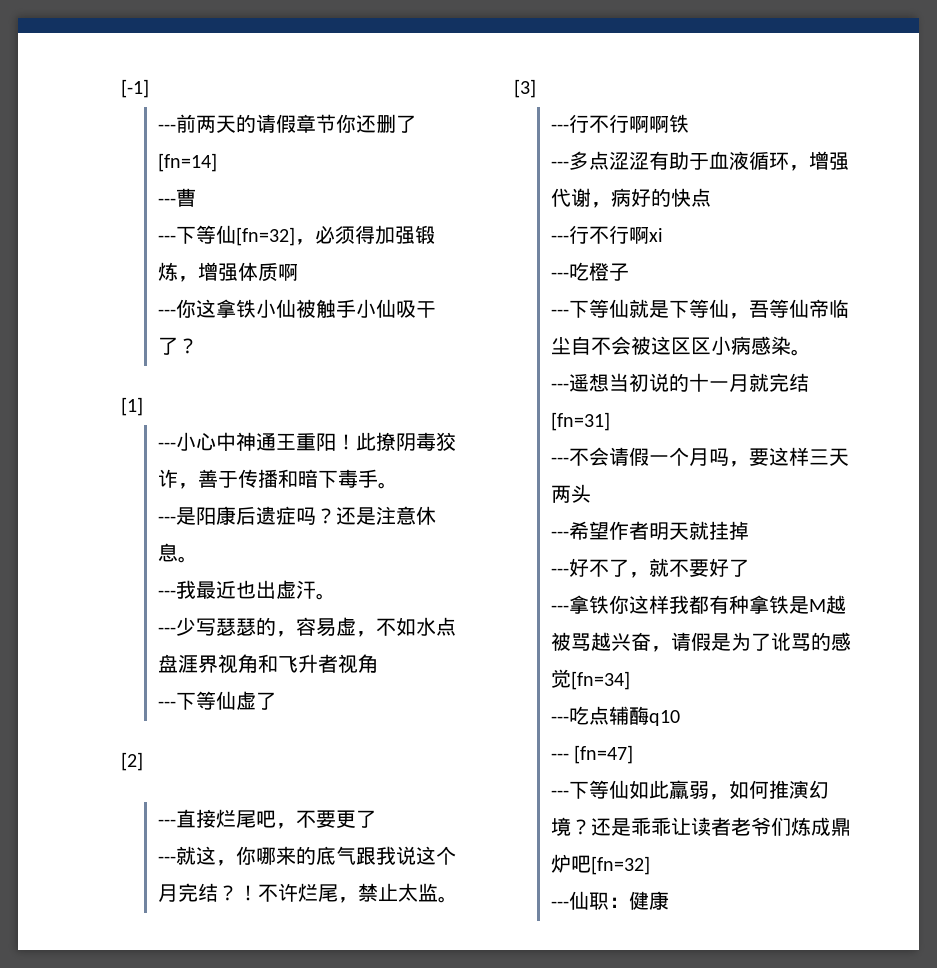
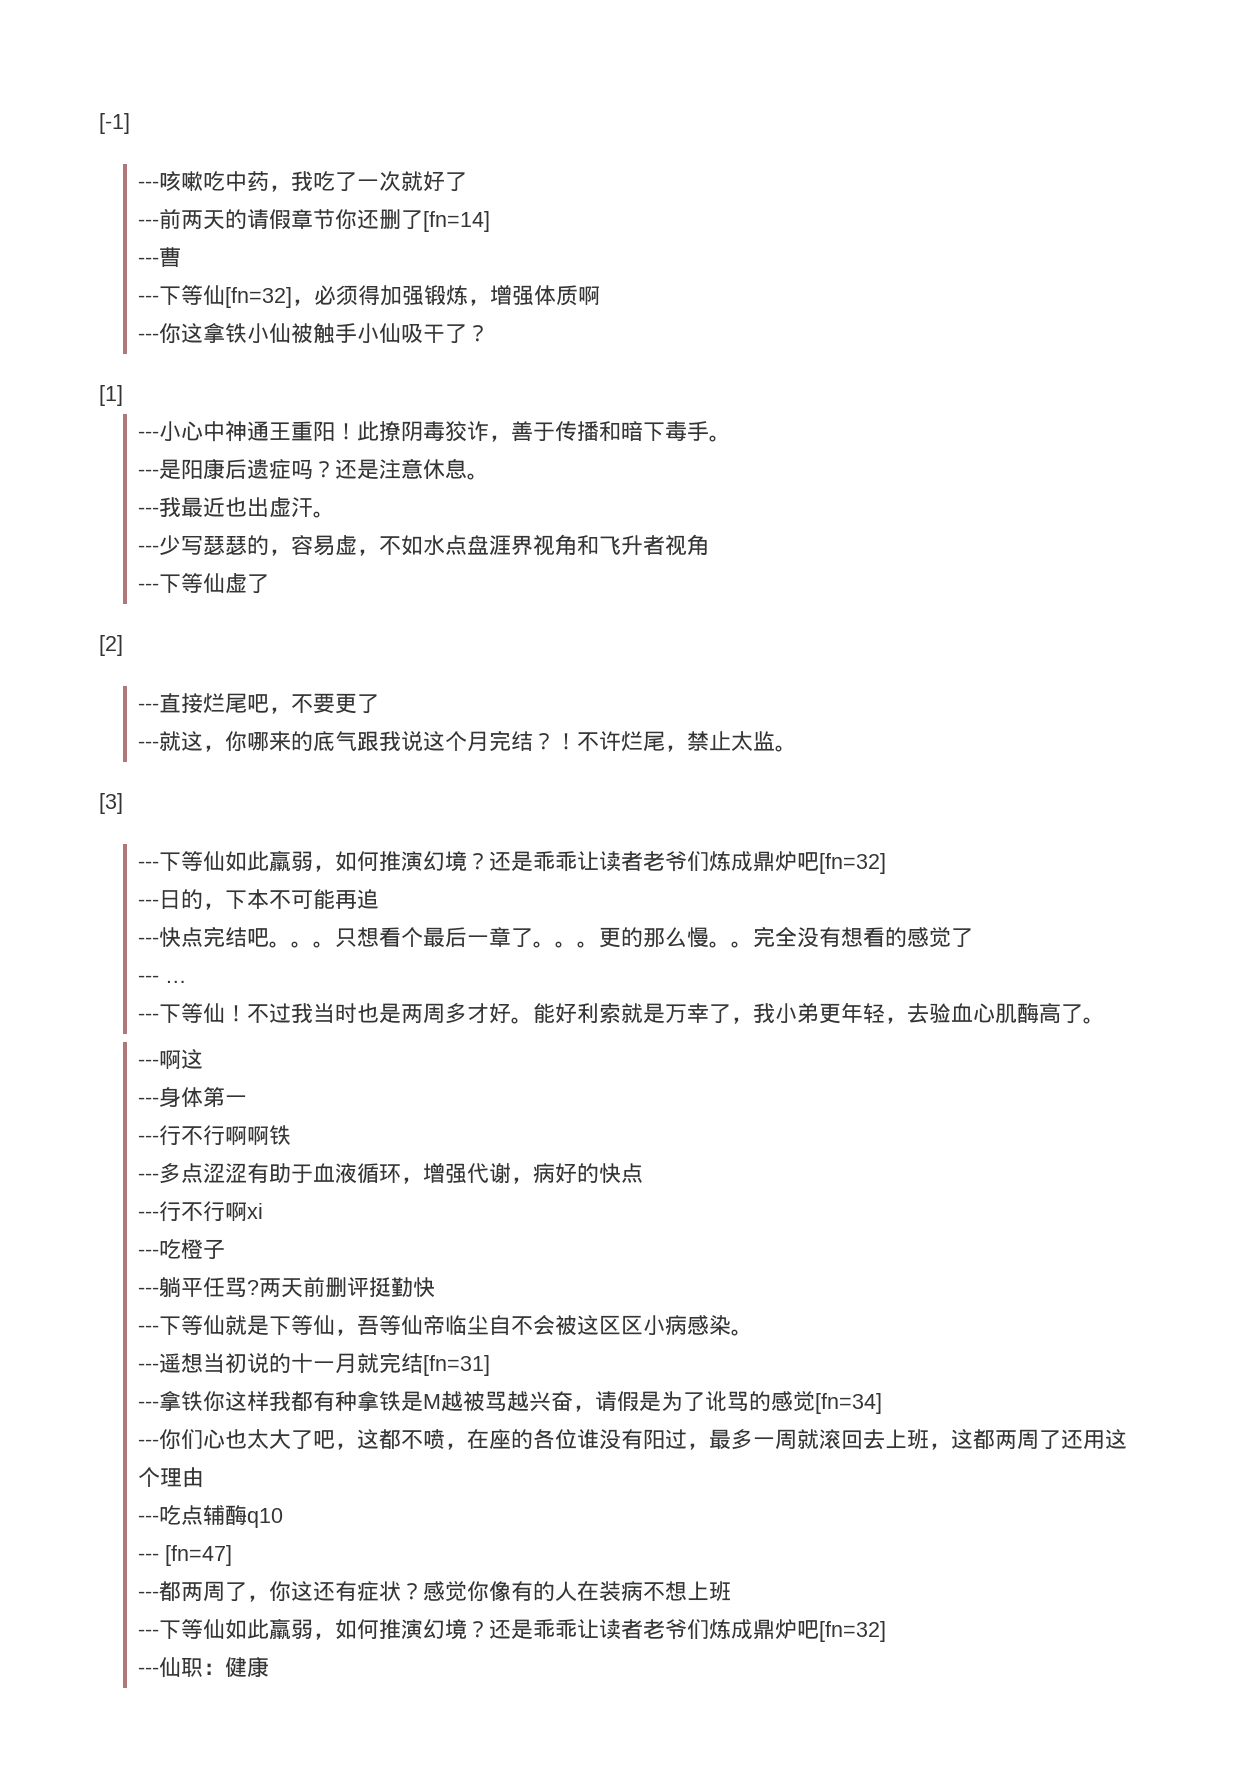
(149, 88) none -> [138,171,468,192] // ---咳嗽吃中药，我吃了一次就好了
(536, 88) none -> [138,850,887,874] [138,889,380,910] [138,926,974,948] [138,975,188,983] [138,1002,1106,1024] [138,1049,204,1069] [138,1087,248,1108] // ---下等仙如此羸弱，如何推演幻境？还是乖乖让读者老爷们炼成鼎炉吧[fn=32] // ---日的，下本不可能再追 // ---快点完结吧。。。只想看个最后一章了。。。更的那么慢。。完全没有想看的感觉了 // --- … // ---下等仙！不过我当时也是两周多才好。能好利索就是万幸了，我小弟更年轻，去验血心肌酶高了。 // ---啊这 // ---身体第一
(629, 272) none -> [138,1276,436,1298] // ---躺平任骂?两天前删评挺勤快
[550,447,849,467] [550,484,591,503] [550,521,749,540] [550,558,749,578] // ---不会请假一个月吗，要这样三天两头 // ---希望作者明天就挂掉 // ---好不了，就不要好了 -> (491, 1365) none
(630, 680) none -> [138,1429,1128,1450] [138,1467,205,1488] // ---你们心也太大了吧，这都不喷，在座的各位谁没有阳过，最多一周就滚回去上班，这都两周了还用这个理由
(633, 754) none -> [138,1580,732,1602] // ---都两周了，你这还有症状？感觉你像有的人在装病不想上班

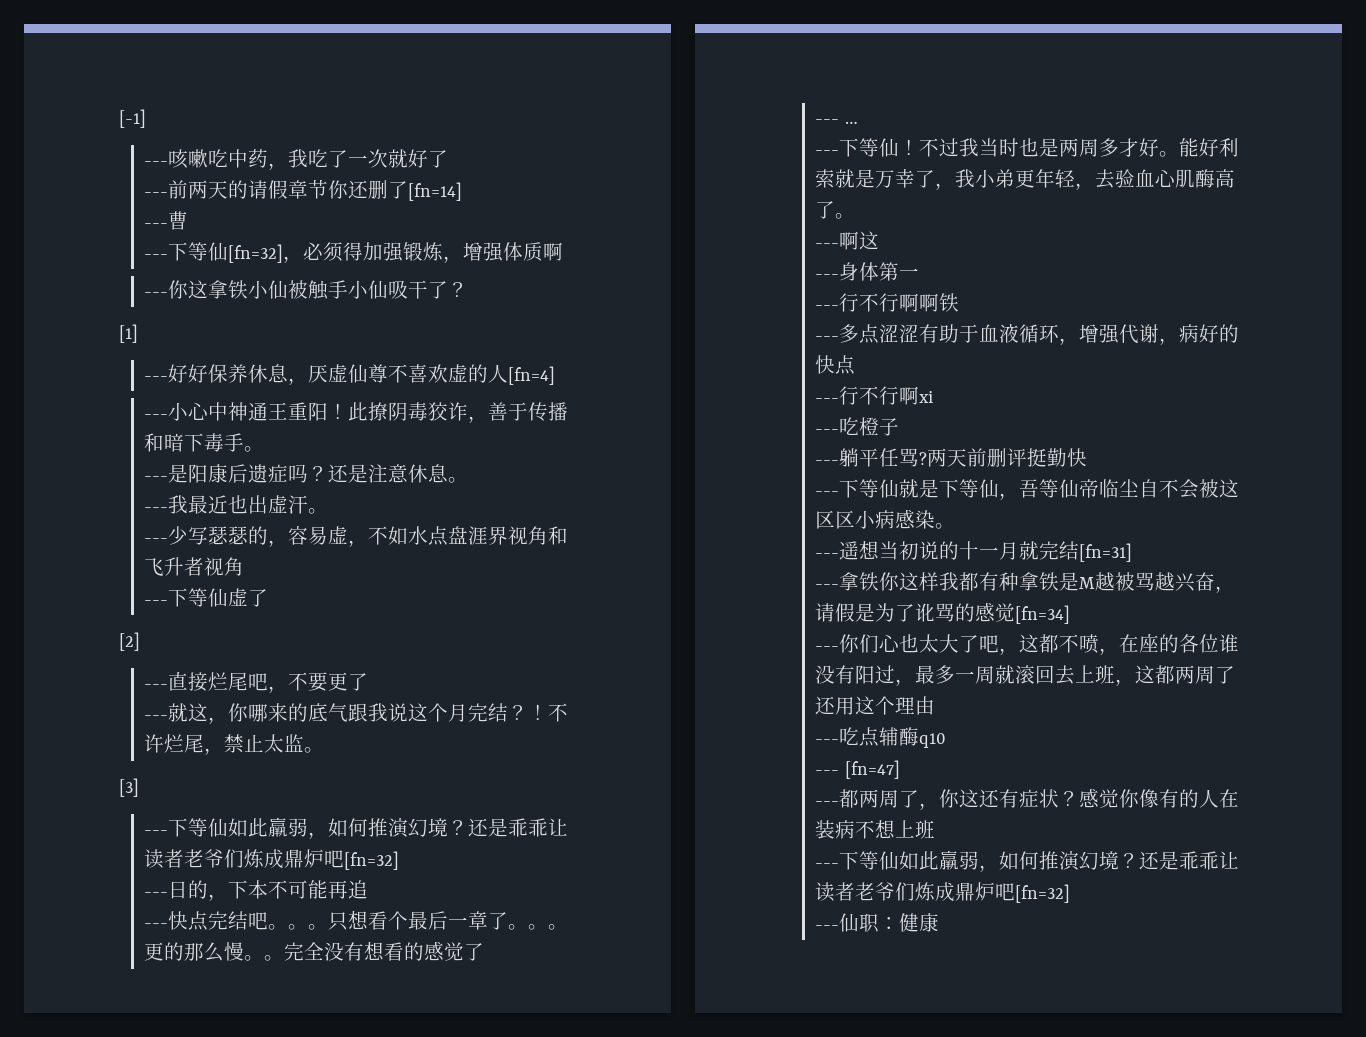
(123, 395) none -> [144,364,556,385] // ---好好保养休息，厌虚仙尊不喜欢虚的人[fn=4]

